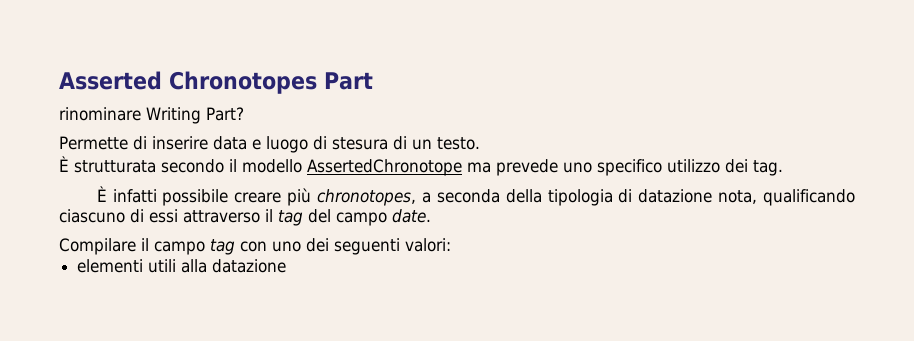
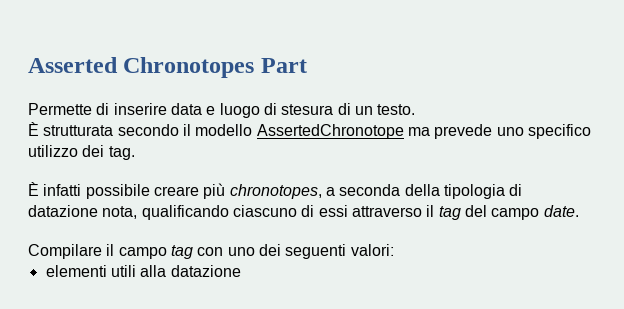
[59,107,244,124] // rinominare Writing Part? -> (307, 65) none

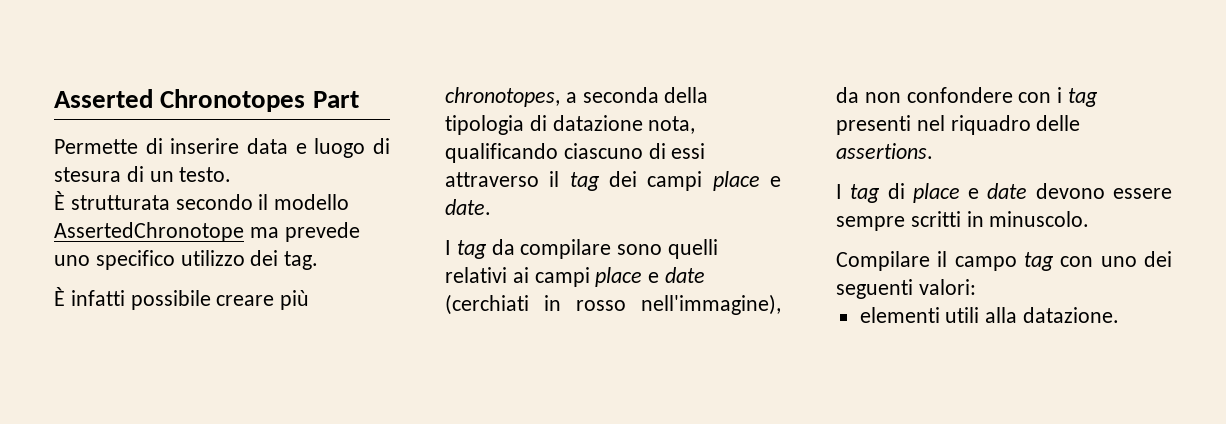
[464,205,579,220] del campo date. -> [609,171,781,191] [445,199,491,215] [445,239,719,259] [445,267,706,287] [445,294,781,315] [836,87,1099,107] [836,115,1081,135] [836,143,933,159] [836,183,1172,203] [836,211,1090,231] dei campi place e date. // I tag da compilare sono quelli relativi ai campi place e date (cerchiati in rosso nell'immagine), da non confondere con i tag presenti nel riquadro delle assertions. // I tag di place e date devono essere sempre scritti in minuscolo.
[170,265,241,277] datazione -> [1023,307,1120,323] datazione.

